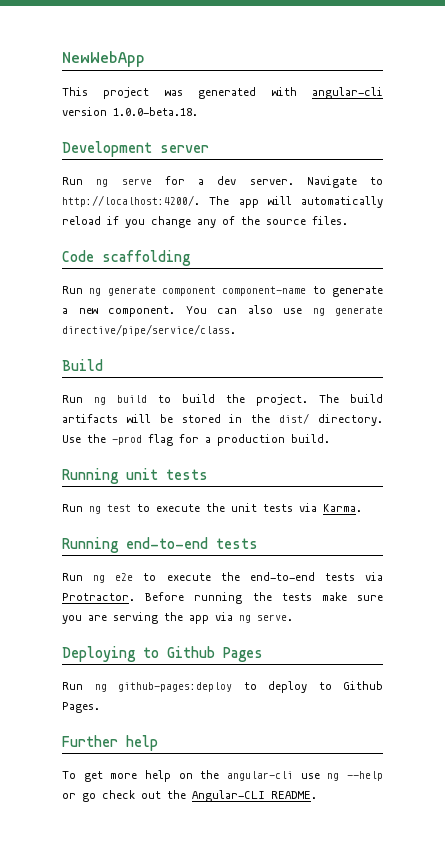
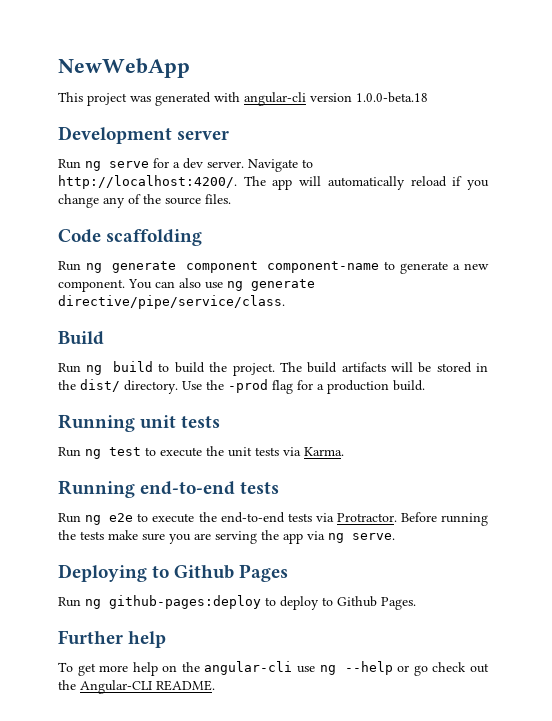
[113,107,198,116] 1.0.0-beta.18. -> [356,92,428,103] 1.0.0-beta.18

